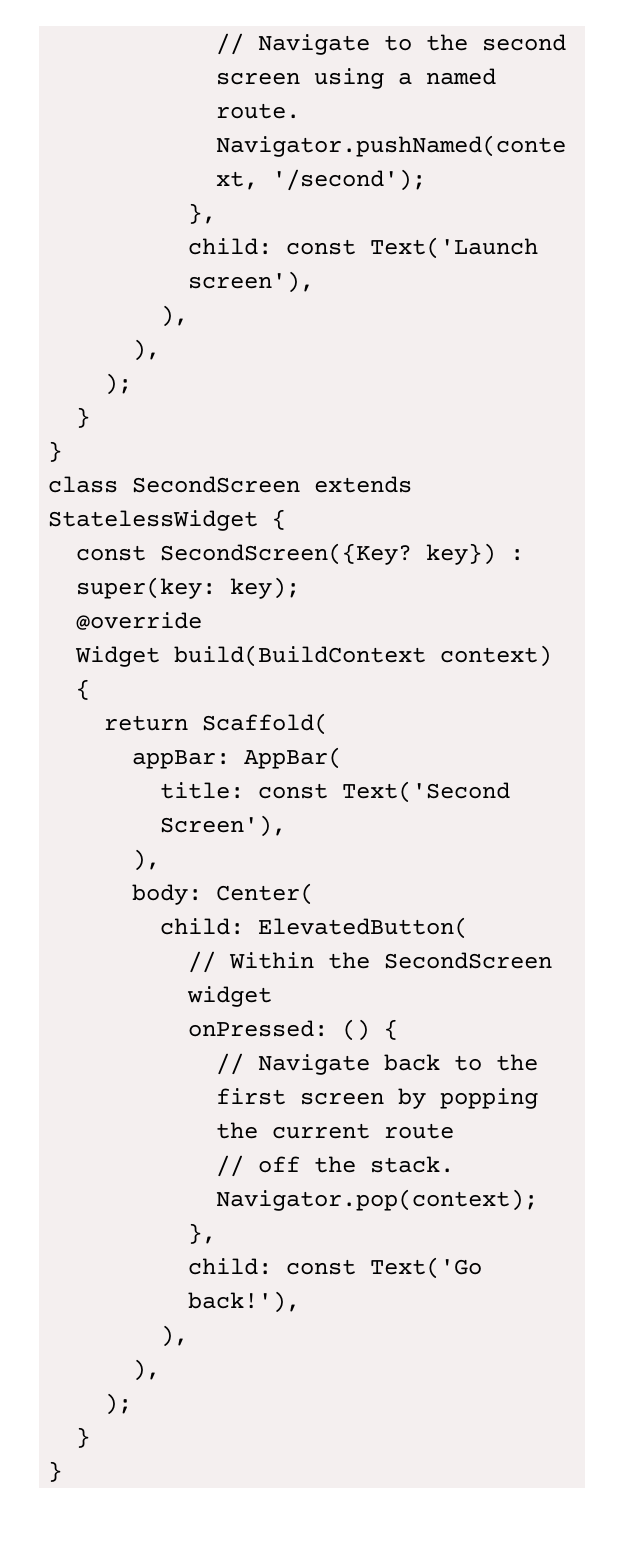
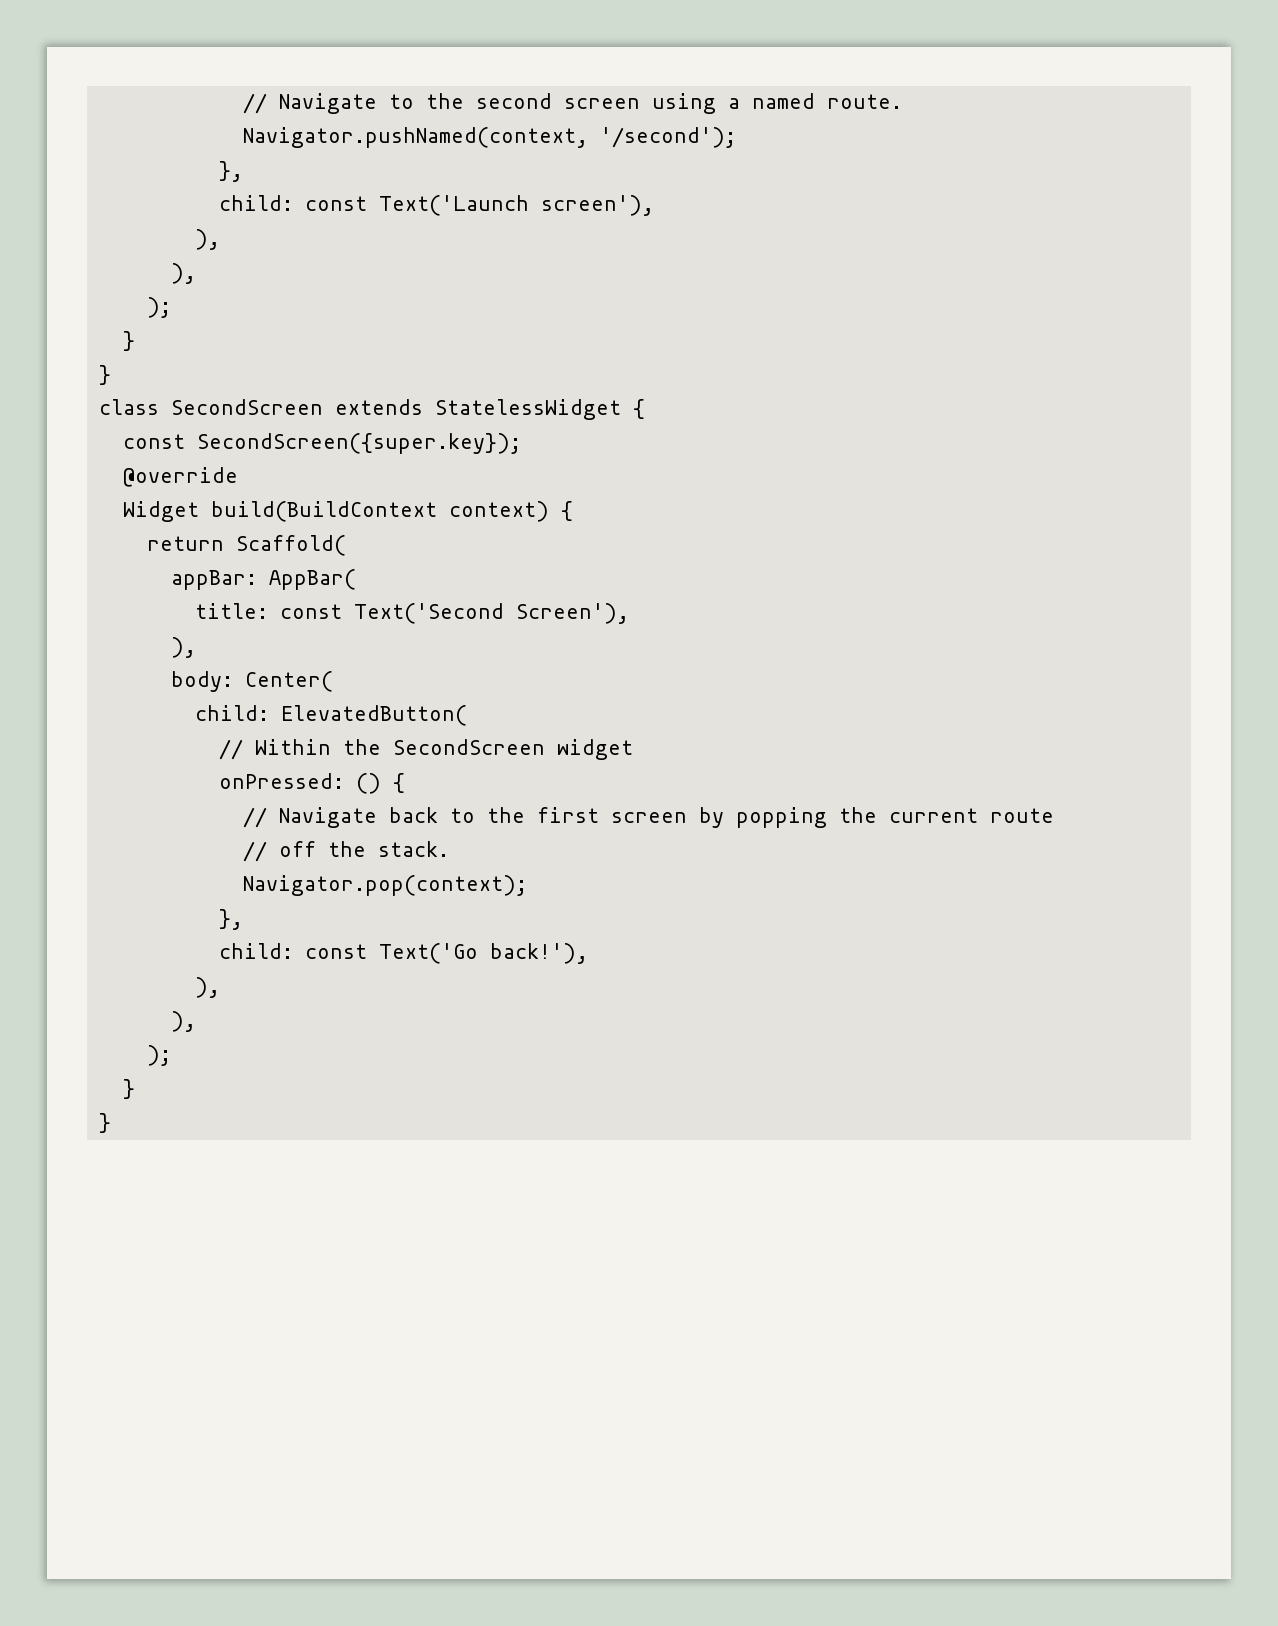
[160,543,524,565] [76,577,300,599] SecondScreen({Key? key}) : super(key: key); -> [197,433,522,454] SecondScreen({super.key});

